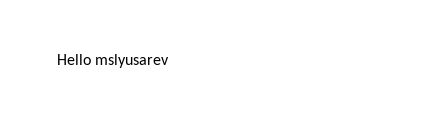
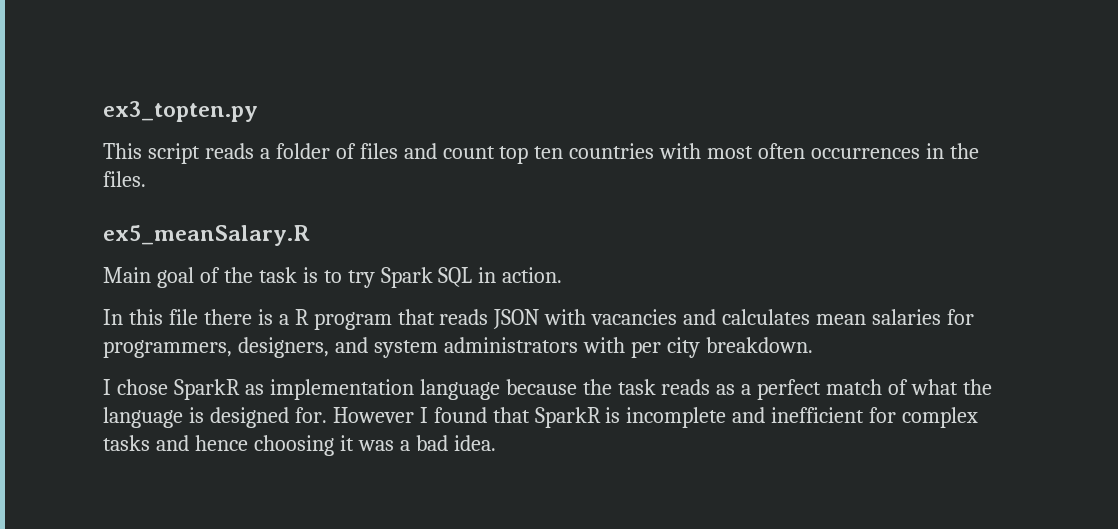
[57,54,170,68] Hello mslyusarev -> [103,101,258,122] [103,143,979,164] [103,171,146,187] [103,225,310,246] [103,267,563,288] [103,309,974,330] [103,337,813,358] [103,379,993,400] [103,407,979,428] [103,435,496,456] ex3_topten.py // This script reads a folder of files and count top ten countries with most often occurrences in the files. // ex5_meanSalary.R // Main goal of the task is to try Spark SQL in action. // In this file there is a R program that reads JSON with vacancies and calculates mean salaries for programmers, designers, and system administrators with per city breakdown. // I chose SparkR as implementation language because the task reads as a perfect match of what the language is designed for. However I found that SparkR is incomplete and inefficient for complex tasks and hence choosing it was a bad idea.

